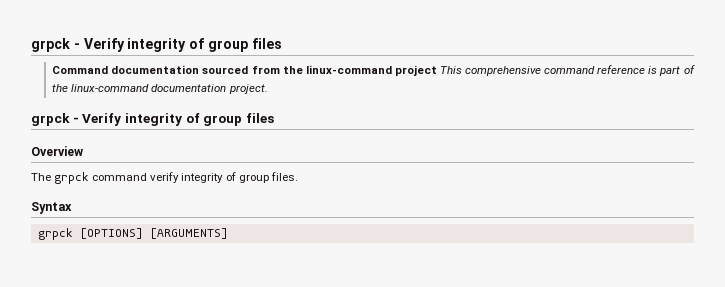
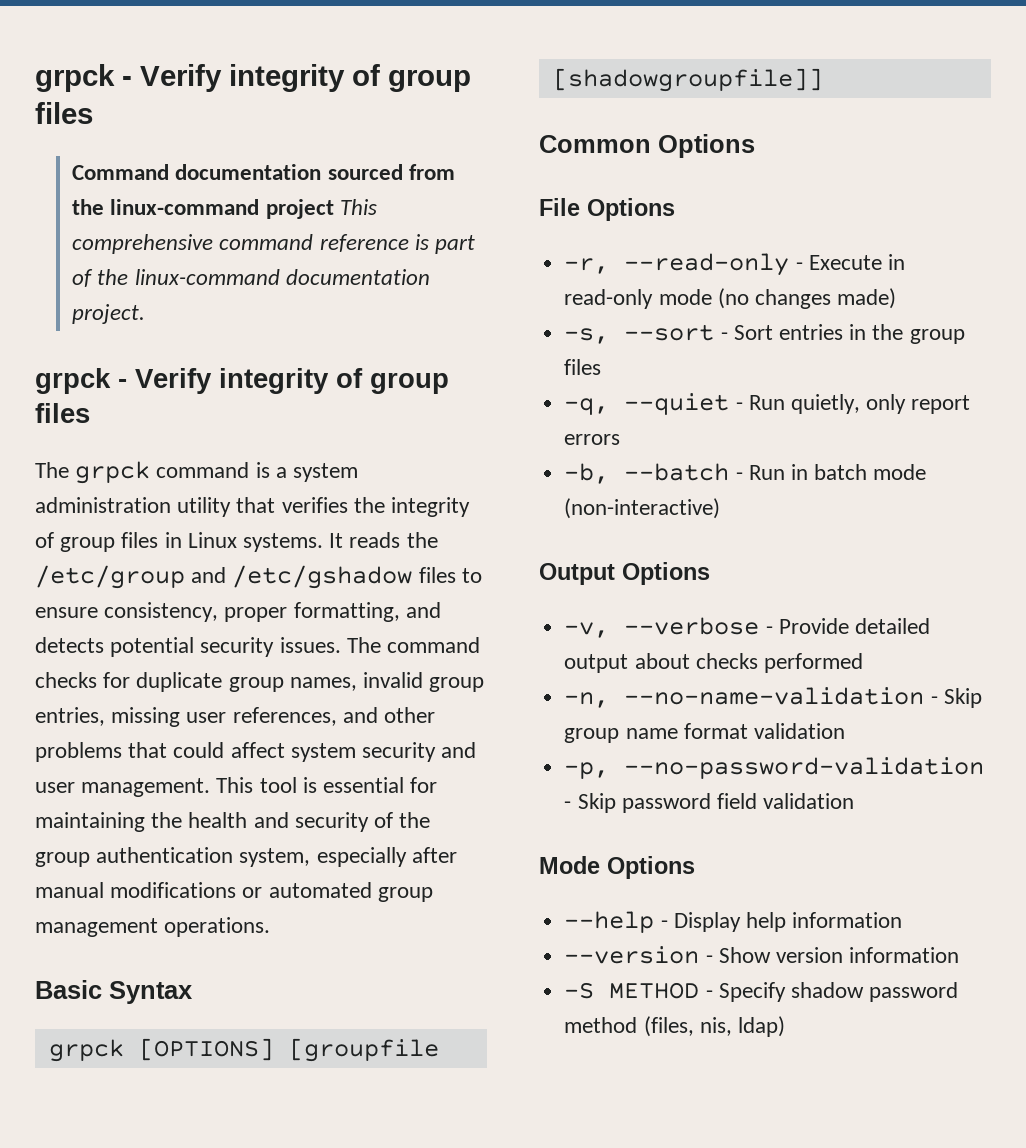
[31,146,83,156] // Overview -> (90, 413) none
[150,172,298,183] [31,202,72,214] [37,228,228,240] verify integrity of group files. // Syntax // grpck [OPTIONS] [ARGUMENTS] -> [255,462,359,482] [35,497,471,517] [35,532,438,552] [35,565,482,589] [35,602,441,622] [35,637,481,657] [35,672,485,692] [35,707,436,727] [35,742,477,762] [35,777,438,797] [35,812,431,832] [35,847,457,867] [35,882,433,902] [35,917,271,937] [35,980,192,1004] [48,1038,439,1062] [552,68,823,92] [539,134,755,158] [539,198,675,221] [564,253,905,276] [564,288,897,309] [564,324,965,344] [564,359,602,375] [564,393,971,415] [564,434,621,445] [564,463,927,484] [564,498,721,519] [539,562,710,585] [564,617,930,638] [564,653,863,673] [564,687,982,708] [564,723,845,743] [564,757,985,779] [564,793,855,813] [539,856,695,879] [564,911,903,933] [564,946,960,964] [564,982,959,1002] [564,1016,785,1037] is a system administration utility that verifies the integrity of group files in Linux systems. It reads the /etc/group and /etc/gshadow files to ensure consistency, proper formatting, and detects potential security issues. The command checks for duplicate group names, invalid group entries, missing user references, and other problems that could affect system security and user management. This tool is essential for maintaining the health and security of the group authentication system, especially after manual modifications or automated group management operations. // Basic Syntax // grpck [OPTIONS] [groupfile [shadowgroupfile]] // Common Options // File Options // -r, --read-only - Execute in read-only mode (no changes made) // -s, --sort - Sort entries in the group files // -q, --quiet - Run quietly, only report errors // -b, --batch - Run in batch mode (non-interactive) // Output Options // -v, --verbose - Provide detailed output about checks performed // -n, --no-name-validation - Skip group name format validation // -p, --no-password-validation - Skip password field validation // Mode Options // --help - Display help information // --version - Show version information // -S METHOD - Specify shadow password method (files, nis, ldap)

